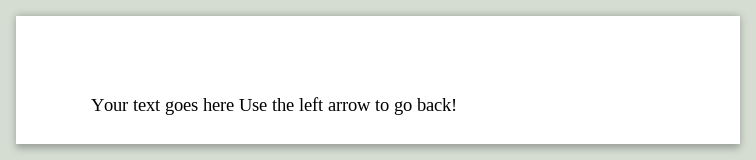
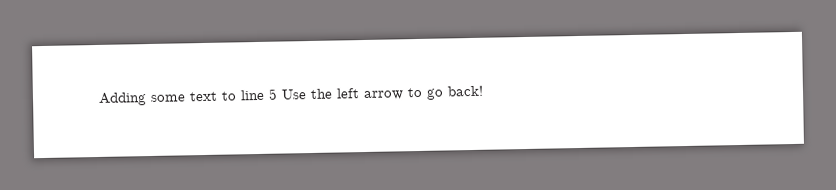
[91,98,234,115] Your text goes here -> [98,88,278,106] Adding some text to line 5

